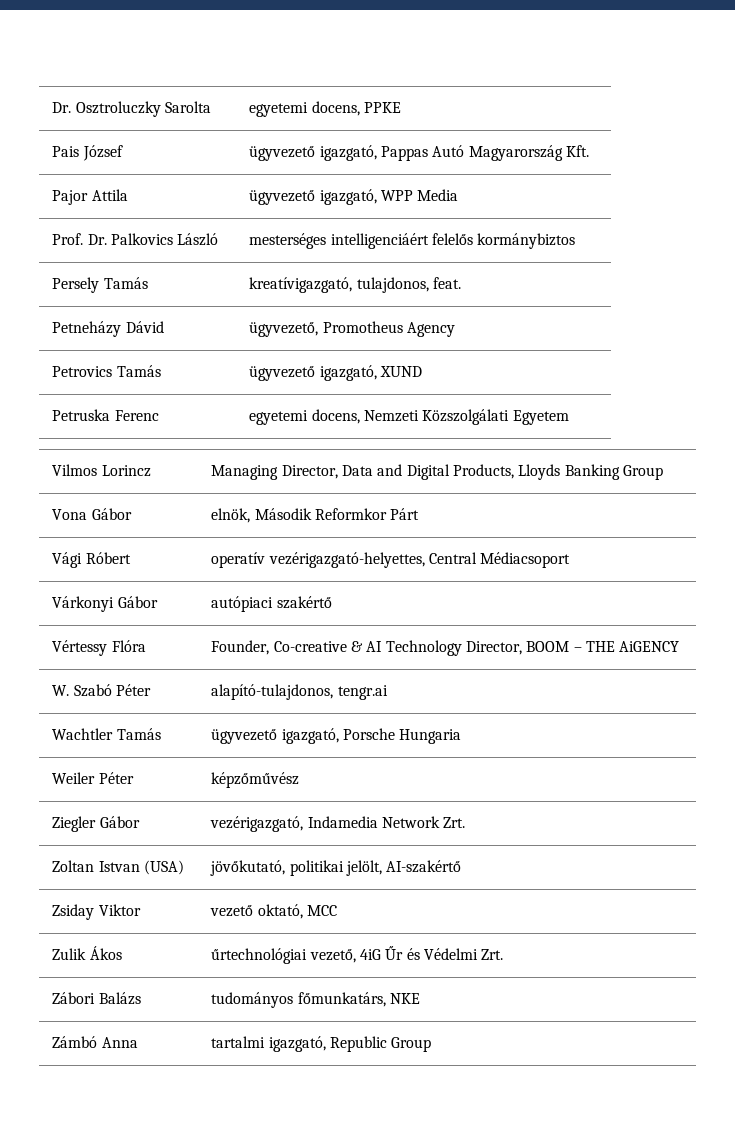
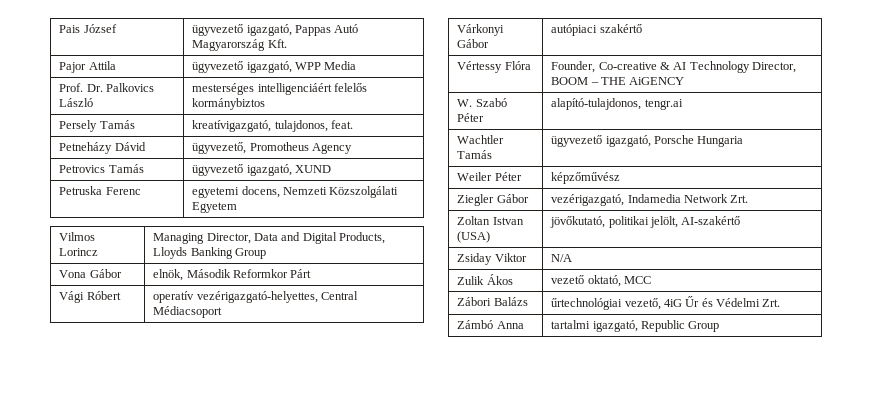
[52,101,211,117] [249,101,401,117] Dr. Osztroluczky Sarolta | egyetemi docens, PPKE // -> (59, 29) none
(141, 910) none -> [551,254,573,262] [457,274,513,285] | N/A // Zulik Ákos
[52,946,122,960] Zulik Ákos -> [457,297,528,306] Zábori Balázs
[52,992,141,1005] [211,992,420,1008] // Zábori Balázs | tudományos főmunkatárs, NKE -> (781, 303) none

